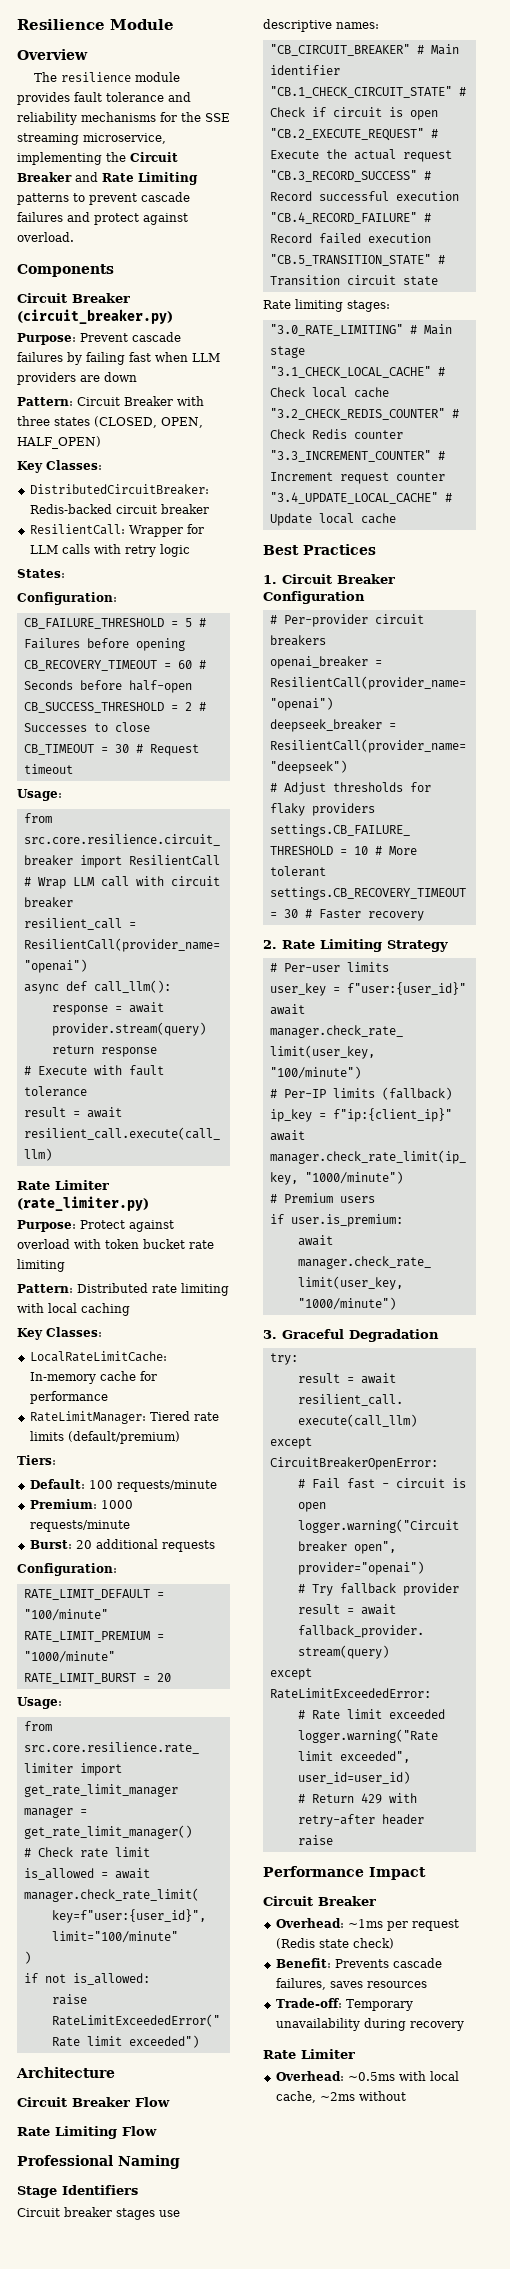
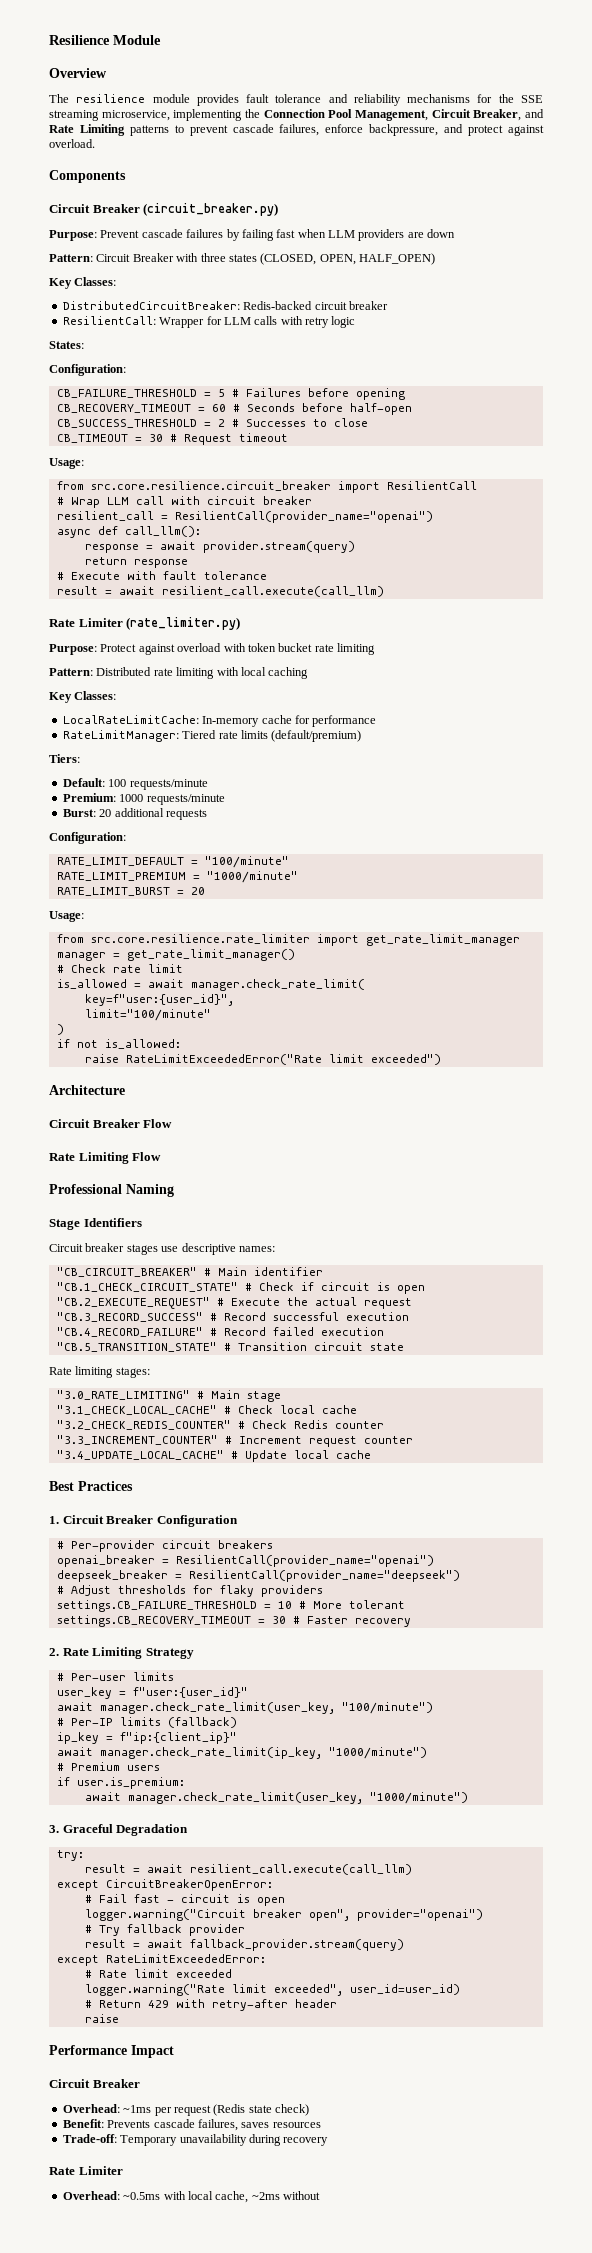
[130,152,178,162] [17,172,72,182] Circuit Breaker -> [263,109,522,121] Connection Pool Management, Circuit Breaker,
[17,212,63,222] failures -> [279,124,439,136] failures, enforce backpressure,

